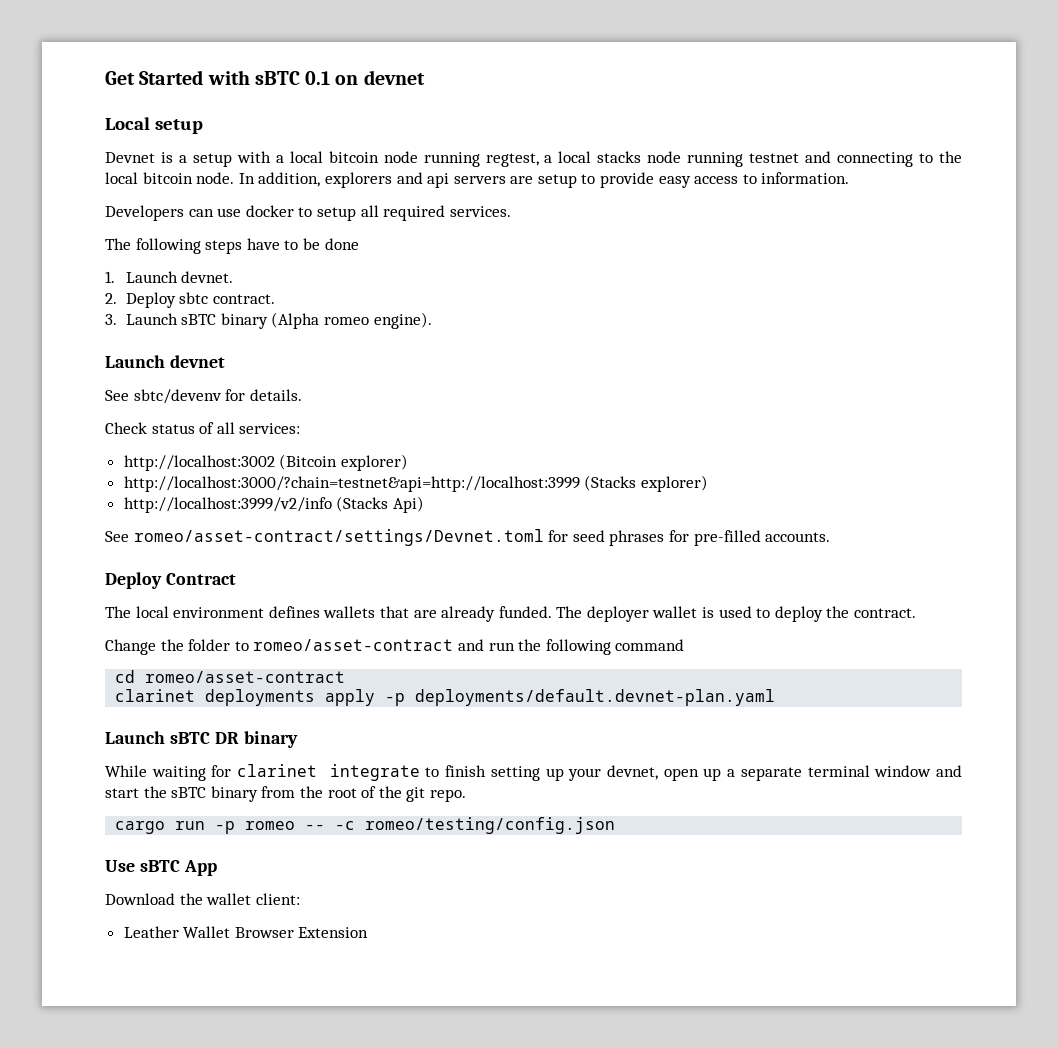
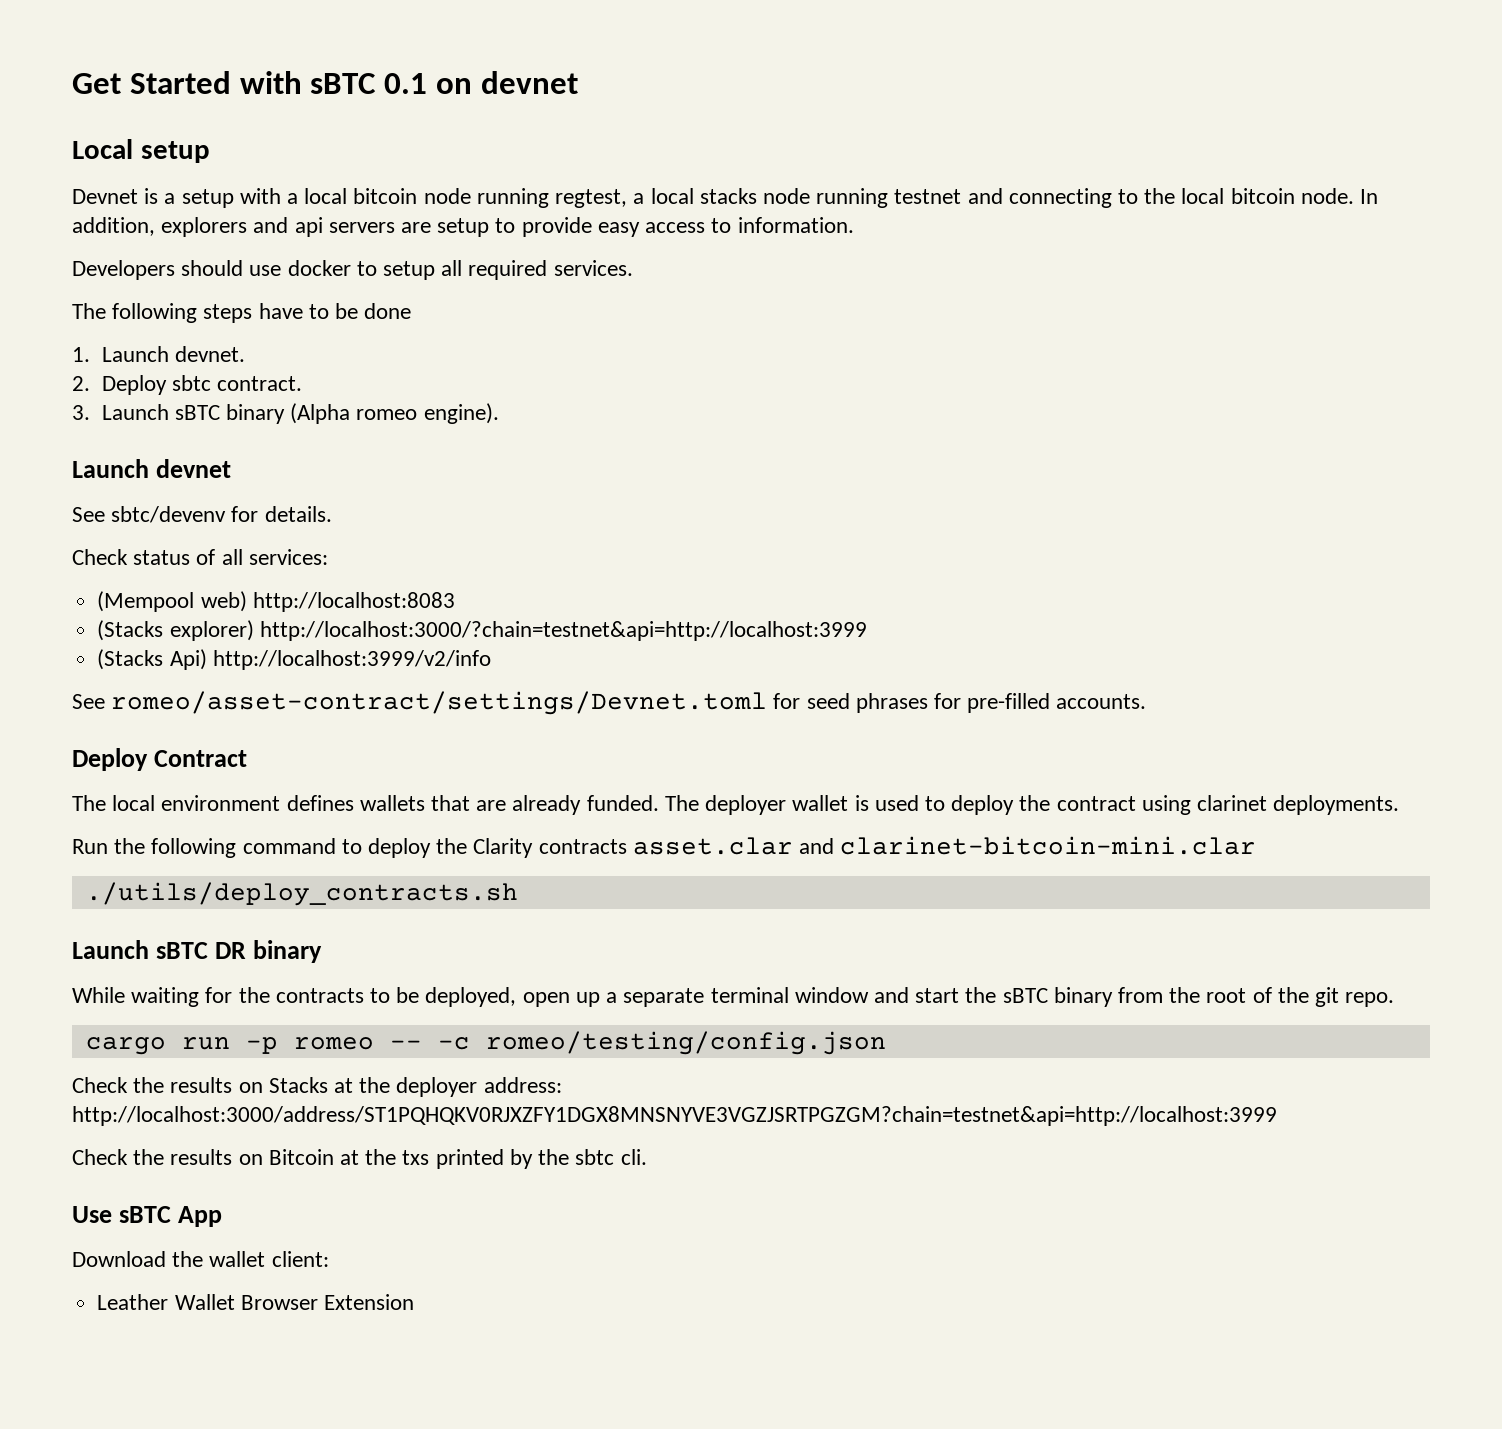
[188,209,214,217] can -> [181,260,244,276] should
[123,454,408,471] [123,476,580,492] http://localhost:3002 (Bitcoin explorer) // http://localhost:3000/?chain=testnet&api=http://localhost:3999 -> [97,591,455,612] (Mempool web) http://localhost:8083 //
[123,497,332,513] // http://localhost:3999/v2/info -> [259,621,867,641] http://localhost:3000/?chain=testnet&api=http://localhost:3999 //
(424, 504) none -> [212,650,491,670] http://localhost:3999/v2/info
[854,608,917,618] [105,639,685,655] [115,670,346,683] [115,689,776,706] contract. // Change the folder to romeo/asset-contract and run the following command // cd romeo/asset-contract // clarinet deployments apply -p deployments/default.devnet-plan.yaml -> [1056,795,1400,815] [72,836,1257,858] [85,882,518,906] contract using clarinet deployments. // Run the following command to deploy the Clarity contracts asset.clar and clarinet-bitcoin-mini.clar // ./utils/deploy_contracts.sh
[237,764,658,781] clarinet integrate to finish setting up your devnet, -> [238,987,517,1007] the contracts to be deployed,
(616, 825) none -> [72,1077,562,1097] [72,1106,1277,1126] [72,1149,647,1169] // Check the results on Stacks at the deployer address: http://localhost:3000/address/ST1PQHQKV0RJXZFY1DGX8MNSNYVE3VGZJSRTPGZGM?chain=testnet&api=http://localhost:3999 // Check the results on Bitcoin at the txs printed by the sbtc cli.

